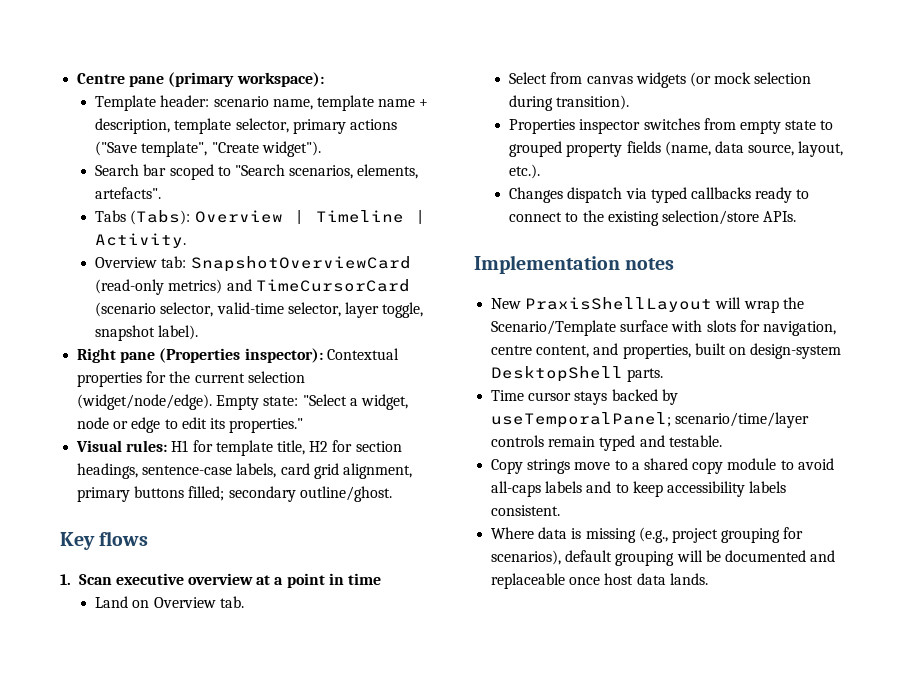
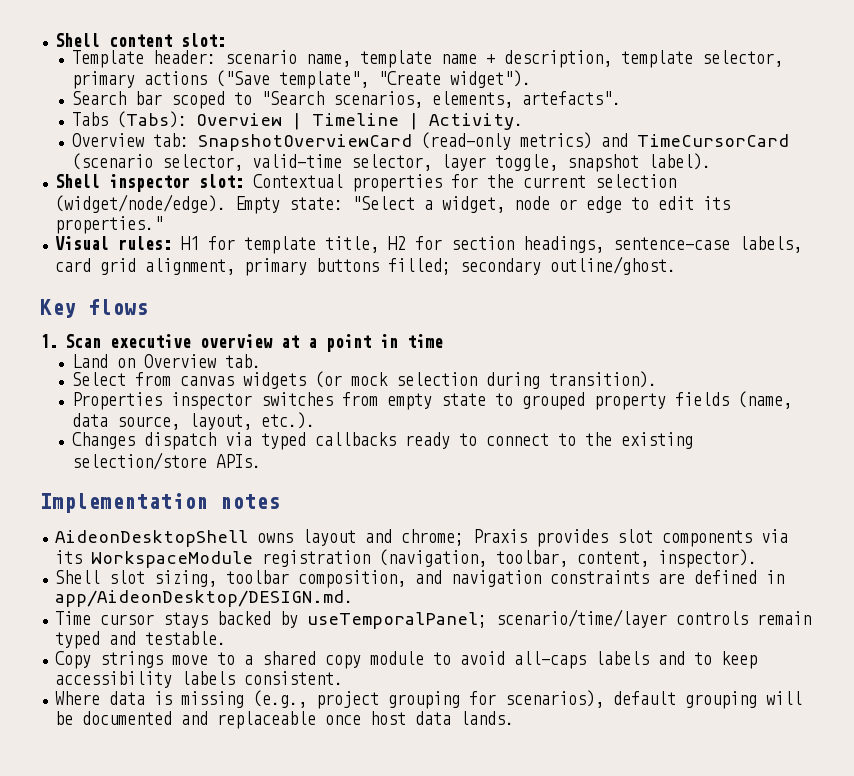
[77,72,324,87] Centre pane (primary workspace): -> [55,33,227,47] Shell content slot:
[77,348,323,363] Right pane (Properties inspector): -> [55,174,245,192] Shell inspector slot:
[491,297,804,313] [491,320,836,336] [491,343,842,359] [491,366,664,382] New PraxisShellLayout will wrap the Scenario/Template surface with slots for navigation, centre content, and properties, built on design-system DesktopShell parts. -> [55,529,789,547] [55,549,758,568] [55,570,785,588] [55,590,354,607] AideonDesktopShell owns layout and chrome; Praxis provides slot components via its WorkspaceModule registration (navigation, toolbar, content, inspector). // Shell slot sizing, toolbar composition, and navigation constraints are defined in app/AideonDesktop/DESIGN.md.

